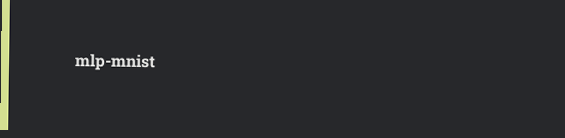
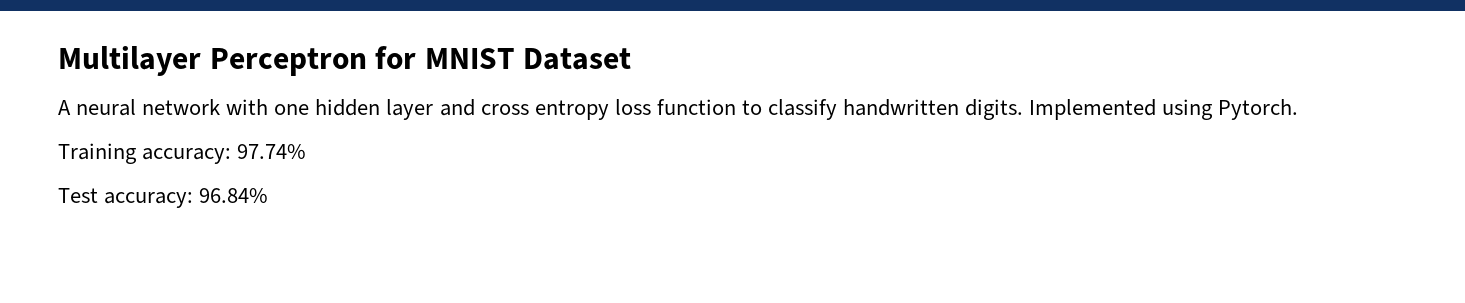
[74,53,156,72] mlp-mnist -> [58,46,632,76] [58,99,1299,120] [58,143,307,164] [58,188,269,208] Multilayer Perceptron for MNIST Dataset // A neural network with one hidden layer and cross entropy loss function to classify handwritten digits. Implemented using Pytorch. // Training accuracy: 97.74% // Test accuracy: 96.84%

